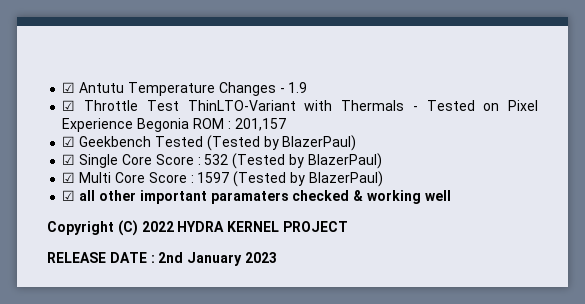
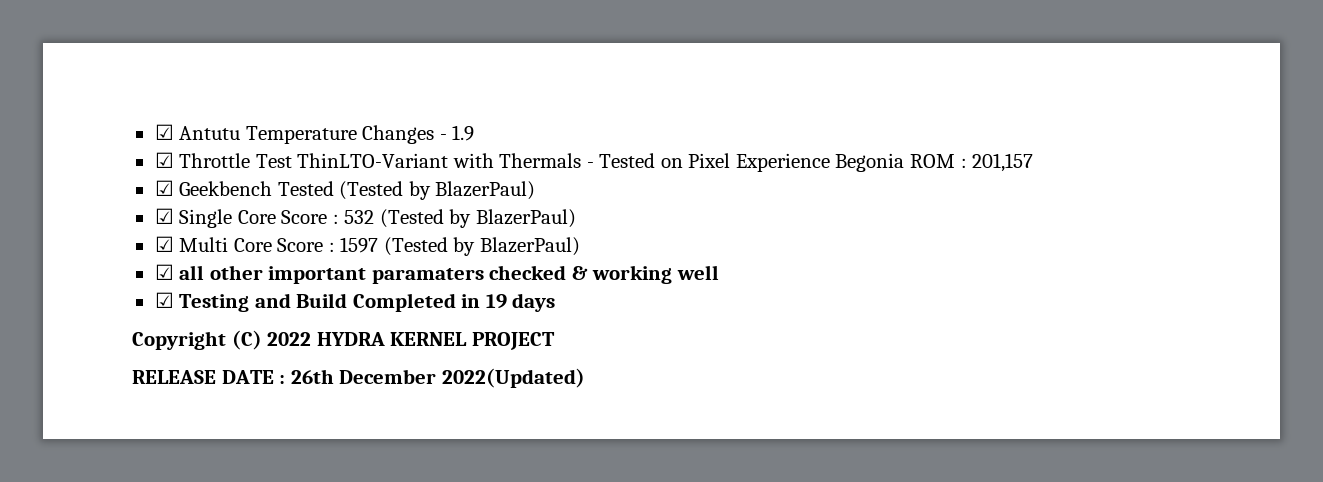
(451, 195) none -> [154,292,556,312] // ☑ Testing and Build Completed in 19 days
[158,252,277,266] 2nd January 2023 -> [290,368,585,388] 26th December 2022(Updated)

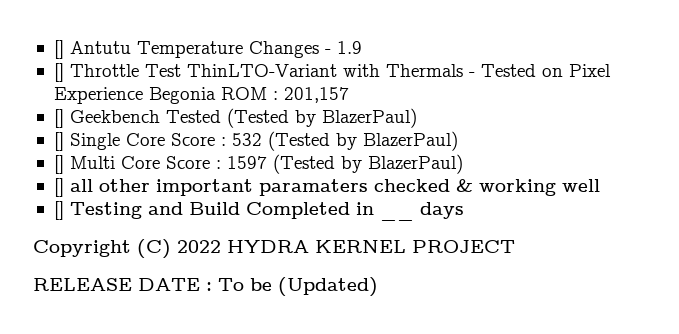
[154,124,174,140] ☑ -> [53,40,64,59] []
[154,152,174,168] ☑ -> [53,63,64,82] []
[154,180,174,196] ☑ -> [53,109,64,128] []
[154,208,174,224] ☑ -> [53,132,64,151] []
[154,236,174,252] ☑ -> [53,155,64,174] []
[154,264,174,280] ☑ -> [53,178,64,197] []
[154,292,174,308] ☑ -> [53,201,64,220] []
[485,294,507,309] 19 -> [379,215,414,221] __
[290,368,585,388] 26th December 2022(Updated) -> [218,277,378,297] To be (Updated)

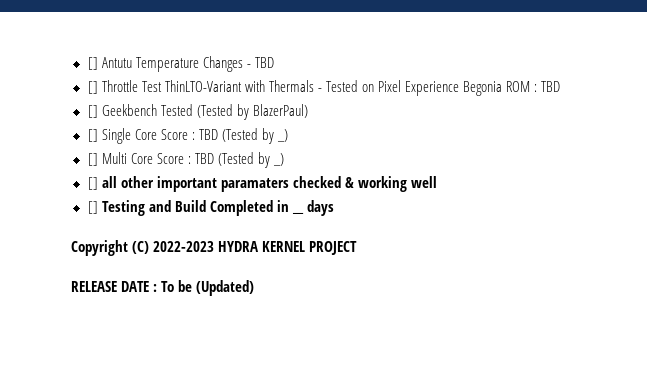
[336,41,362,54] 1.9 -> [254,57,274,68] TBD
[283,87,349,103] 201,157 -> [541,81,561,92] TBD
[231,131,458,151] 532 (Tested by BlazerPaul) -> [198,128,288,144] TBD (Tested by _)
[226,154,463,174] 1597 (Tested by BlazerPaul) -> [194,152,284,168] TBD (Tested by _)
[177,240,221,253] 2022 -> [153,241,215,252] 2022-2023

